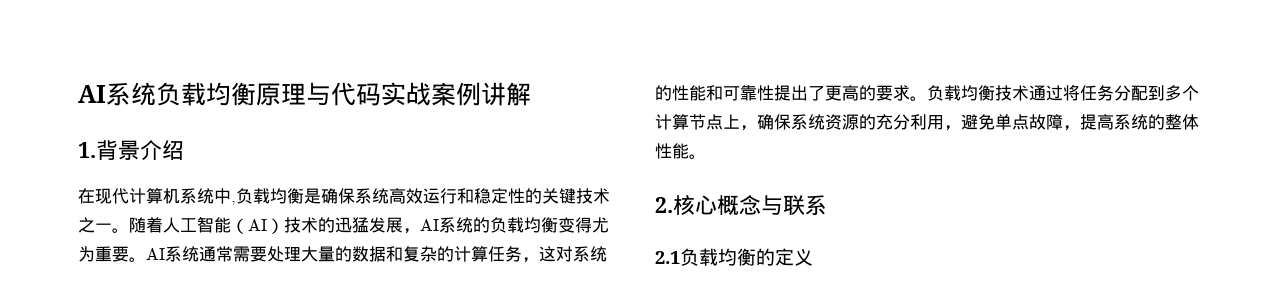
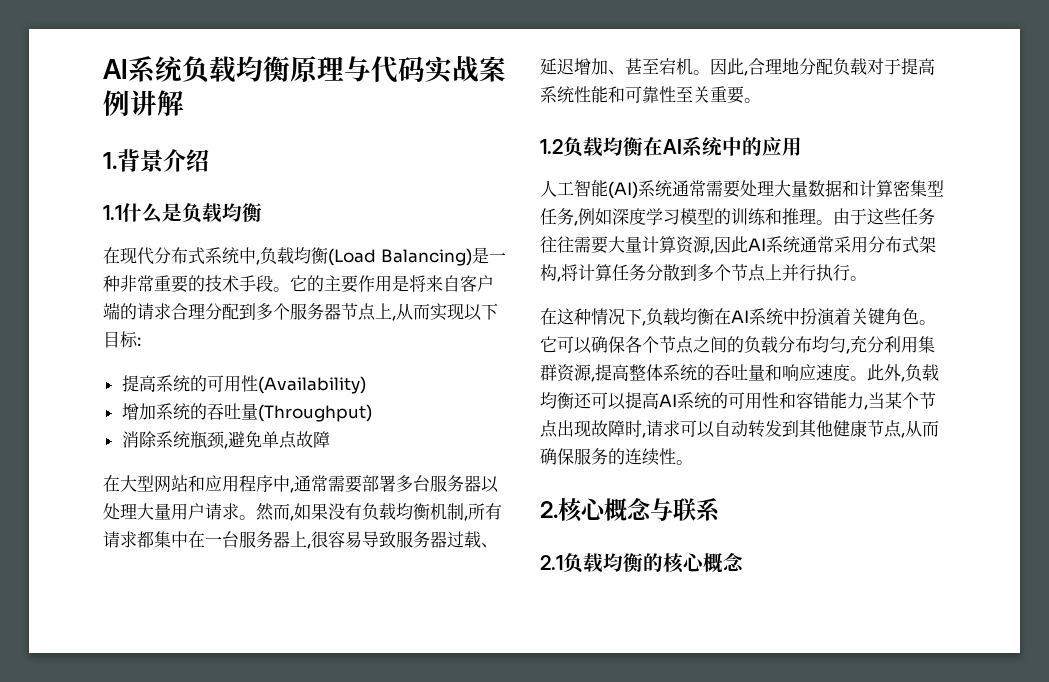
(184, 150) none -> [103,203,262,223] // 1.1什么是负载均衡
[129,188,180,204] 计算机 -> [154,247,205,265] 分布式
[304,188,610,204] [78,216,609,234] [78,246,165,262] 是确保系统高效运行和稳定性的关键技术之一。随着人工智能（AI）技术的迅猛发展，AI系统的负载均衡变得尤为重要。AI -> [328,247,506,266] [103,275,494,293] [103,302,498,321] [103,331,141,348] [121,375,366,394] [121,403,372,422] [121,431,330,449] [103,475,499,493] [103,503,502,521] [103,531,498,549] [540,58,935,76] [540,86,761,104] [540,136,802,157] [540,180,638,199] (Load Balancing)是一种非常重要的技术手段。它的主要作用是将来自客户端的请求合理分配到多个服务器节点上,从而实现以下目标: // 提高系统的可用性(Availability) // 增加系统的吞吐量(Throughput) // 消除系统瓶颈,避免单点故障 // 在大型网站和应用程序中,通常需要部署多台服务器以处理大量用户请求。然而,如果没有负载均衡机制,所有请求都集中在一台服务器上,很容易导致服务器过载、延迟增加、甚至宕机。因此,合理地分配负载对于提高系统性能和可靠性至关重要。 // 1.2负载均衡在AI系统中的应用 // 人工智能(AI)
[335,246,607,263] [655,85,1199,101] [655,114,1199,131] [655,143,689,159] 的数据和复杂的计算任务，这对系统的性能和可靠性提出了更高的要求。负载均衡技术通过将任务分配到多个计算节点上，确保系统资源的充分利用，避免单点故障，提高系统的整体性能 -> [808,180,944,197] [540,208,935,226] [540,236,936,254] [540,264,867,282] [540,307,936,326] [540,335,935,354] [540,364,939,382] [540,392,936,410] [540,419,939,438] [540,448,676,466] 数据和计算密集型任务,例如深度学习模型的训练和推理。由于这些任务往往需要大量计算资源,因此AI系统通常采用分布式架构,将计算任务分散到多个节点上并行执行。 // 在这种情况下,负载均衡在AI系统中扮演着关键角色。它可以确保各个节点之间的负载分布均匀,充分利用集群资源,提高整体系统的吞吐量和响应速度。此外,负载均衡还可以提高AI系统的可用性和容错能力,当某个节点出现故障时,请求可以自动转发到其他健康节点,从而确保服务的连续性
[775,248,813,266] 定义 -> [663,552,744,573] 核心概念

